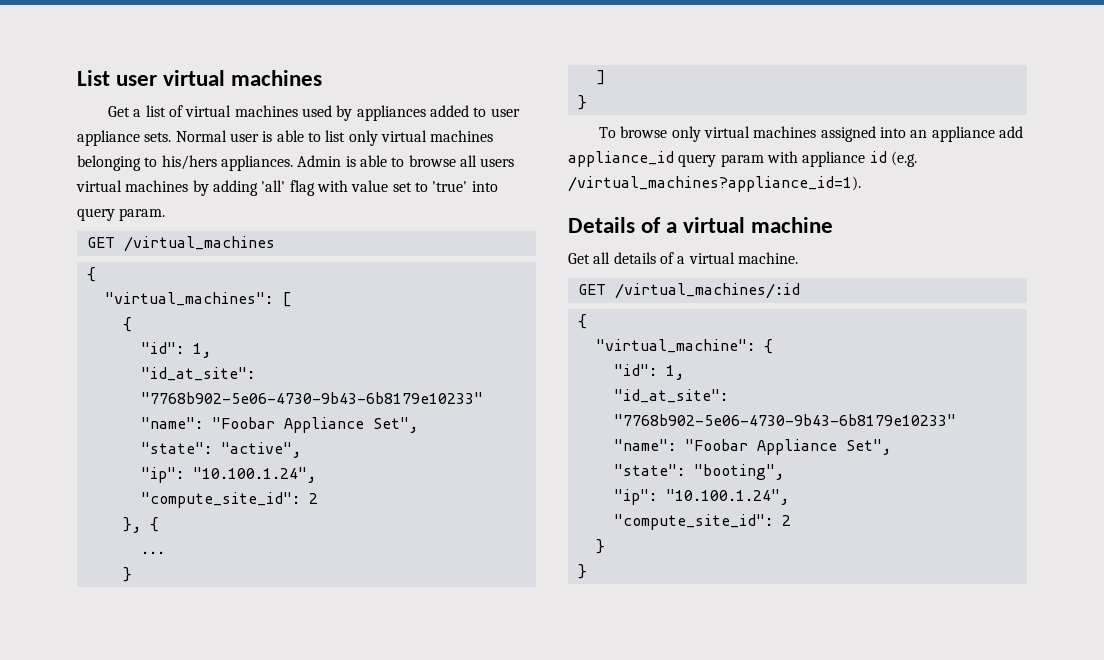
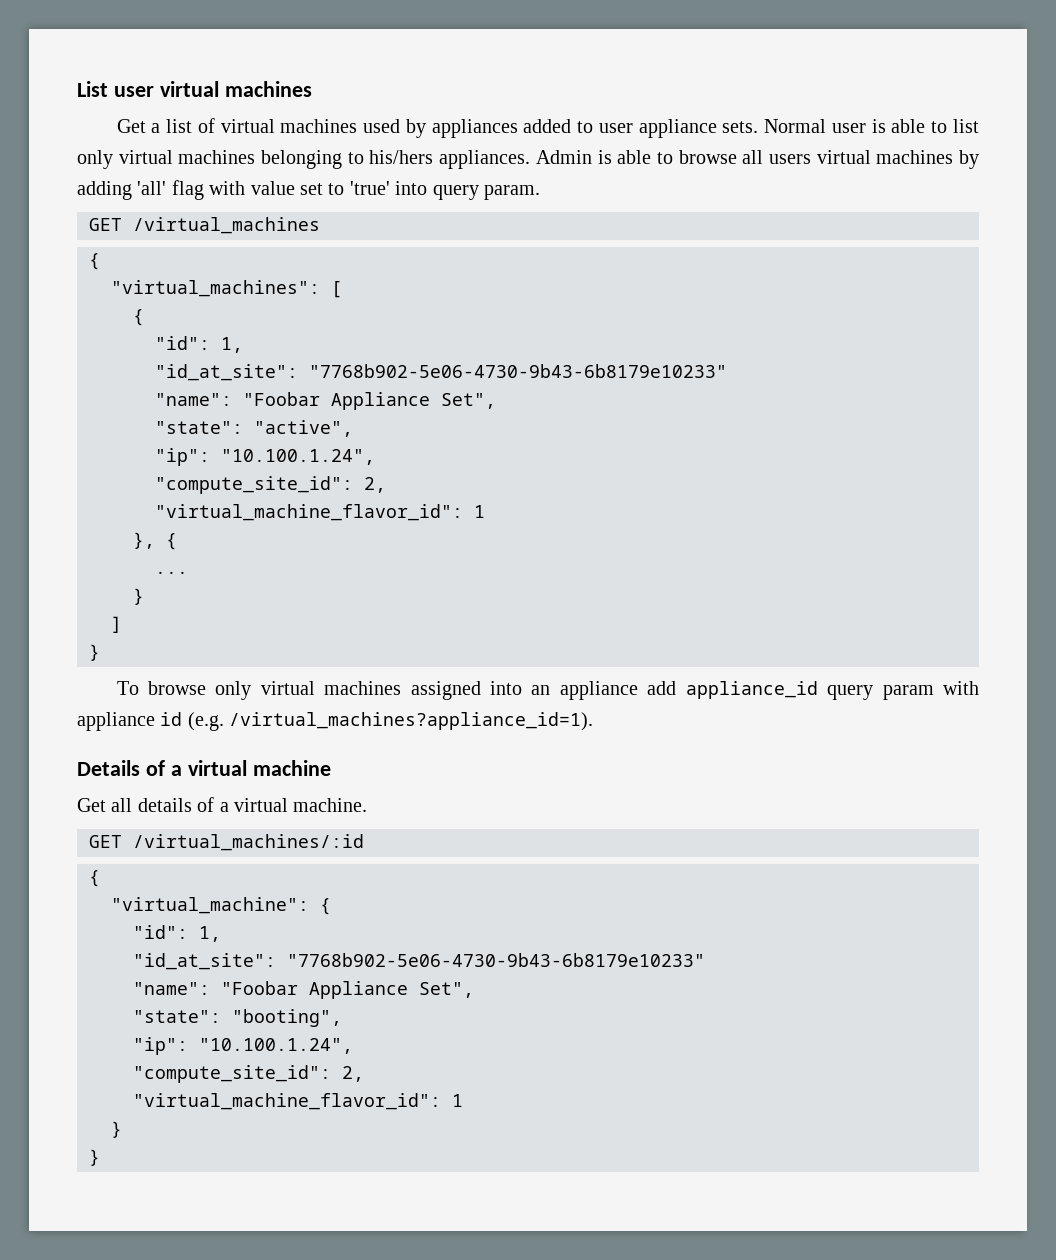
[308,493,318,504] 2 -> [364,477,386,493] [155,504,485,521] 2, // "virtual_machine_flavor_id": 1
[781,515,791,526] 2 -> [342,1066,364,1082] [133,1093,463,1110] 2, // "virtual_machine_flavor_id": 1

